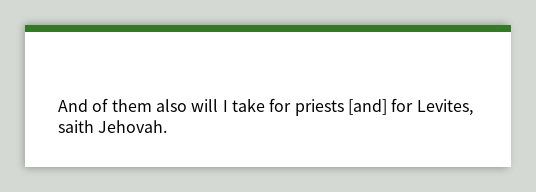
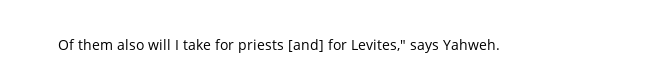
[58,98,109,112] And of -> [58,39,75,50] Of
[416,99,473,116] [58,120,168,133] Levites, saith Jehovah. -> [351,39,500,53] Levites," says Yahweh.

